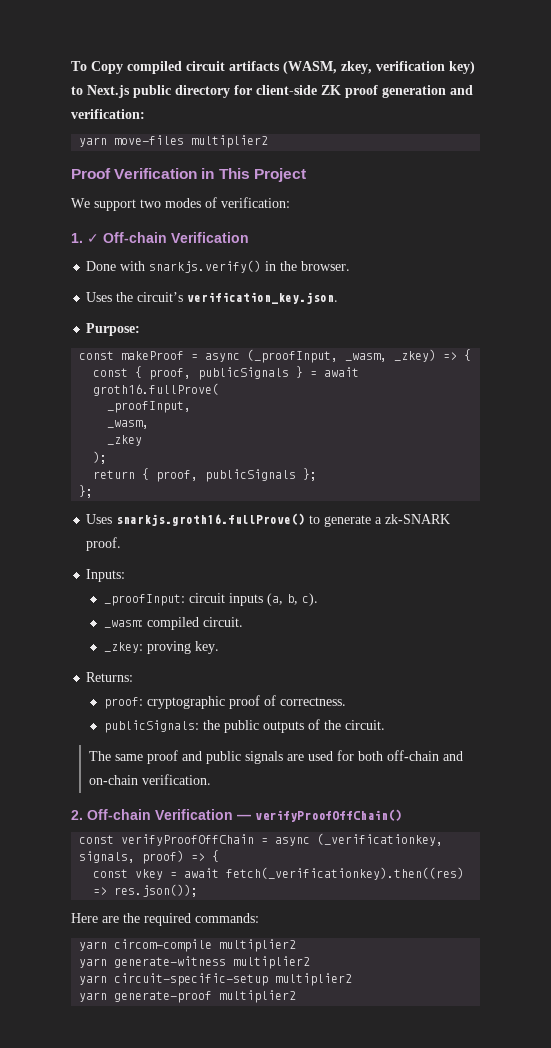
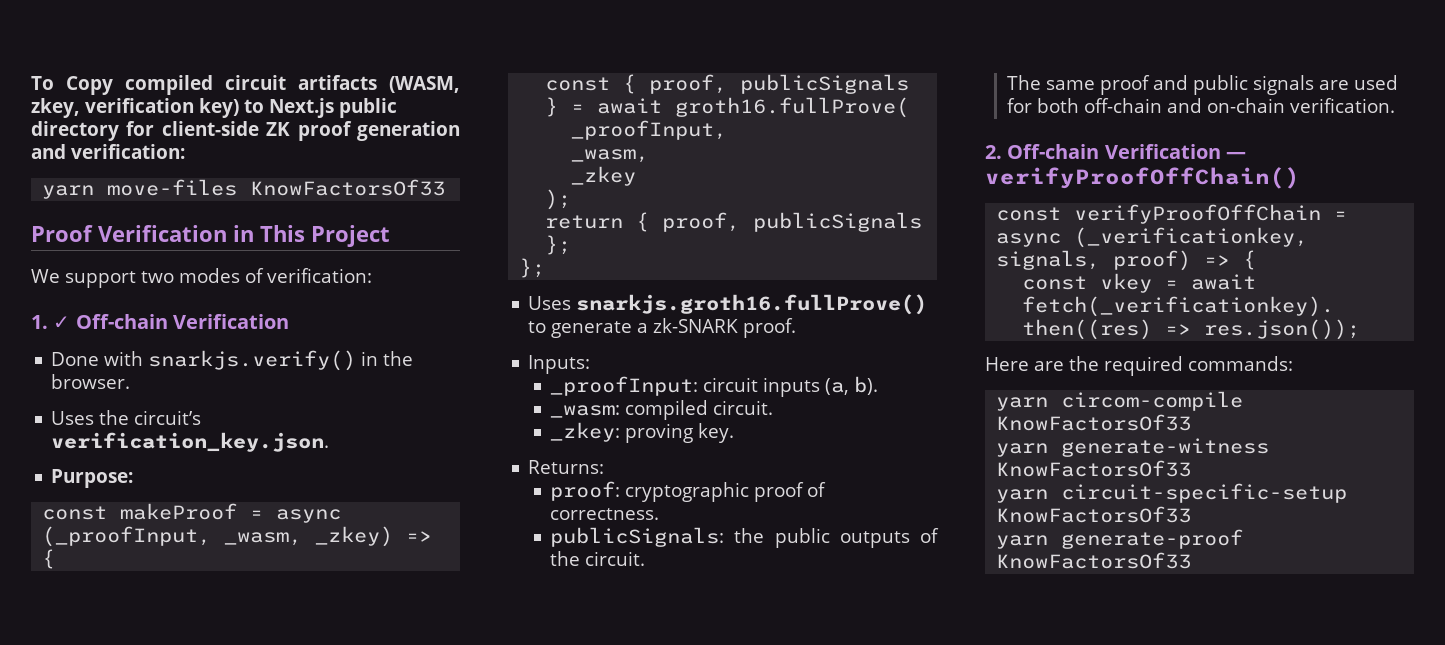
[191,135,269,148] multiplier2 -> [250,179,446,196] KnowFactorsOf33
[287,593,319,606] b, c). -> [854,376,879,395] b).
[219,939,297,952] multiplier2 -> [996,414,1192,431] KnowFactorsOf33
[233,956,311,969] multiplier2 -> [996,460,1192,477] KnowFactorsOf33
[275,973,353,986] multiplier2 -> [996,506,1192,523] KnowFactorsOf33
[219,990,297,1003] multiplier2 -> [996,552,1192,569] KnowFactorsOf33

